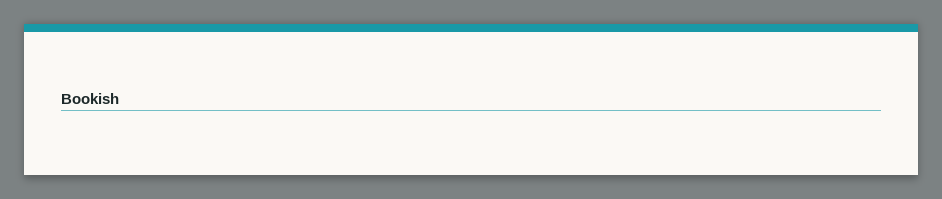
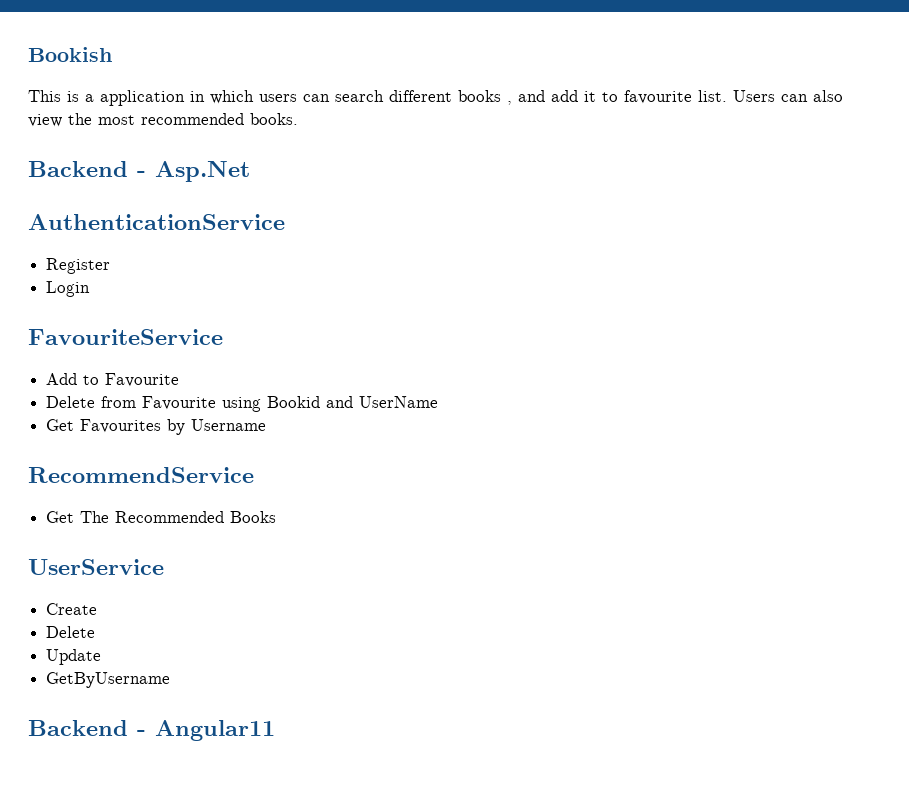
(119, 98) none -> [28,90,843,106] [28,113,298,127] [28,161,250,182] [28,214,285,230] [46,258,111,274] [46,281,91,297] [28,329,223,345] [46,373,180,387] [46,396,439,412] [46,419,267,435] [28,467,254,483] [46,511,277,523] [28,559,164,575] [46,603,98,615] [46,626,96,638] [46,649,102,665] [46,672,171,688] [28,720,275,741] // This is a application in which users can search different books , and add it to favourite list. Users can also view the most recommended books. // Backend - Asp.Net // AuthenticationService // Register // Login // FavouriteService // Add to Favourite // Delete from Favourite using Bookid and UserName // Get Favourites by Username // RecommendService // Get The Recommended Books // UserService // Create // Delete // Update // GetByUsername // Backend - Angular11

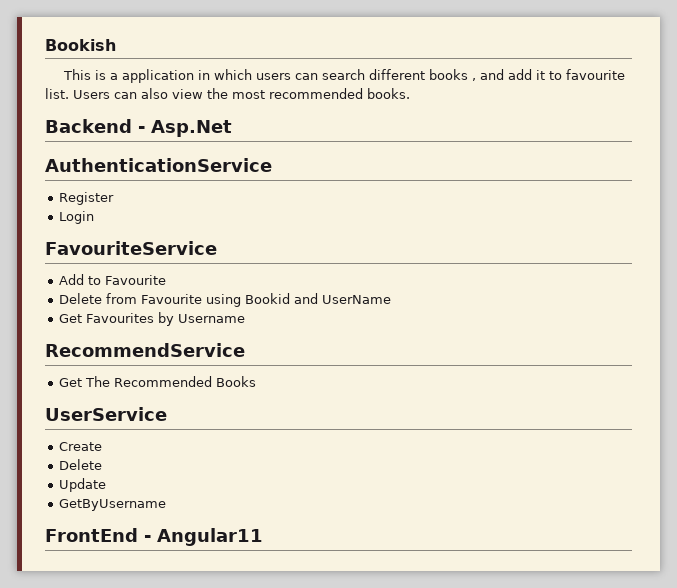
[28,720,128,736] Backend -> [45,528,138,542] FrontEnd

